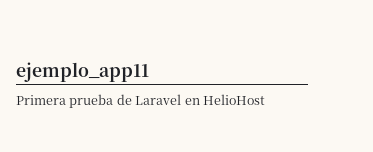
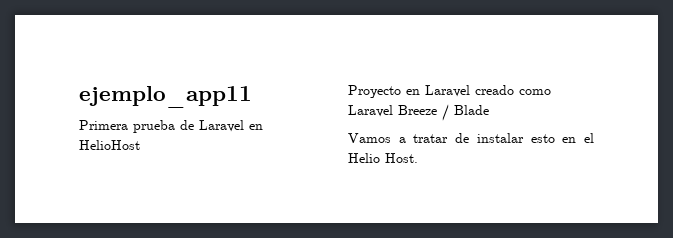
(265, 99) none -> [348,85,551,98] [348,104,489,121] [348,133,594,143] [348,153,418,163] // Proyecto en Laravel creado como Laravel Breeze / Blade // Vamos a tratar de instalar esto en el Helio Host.

